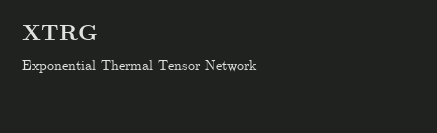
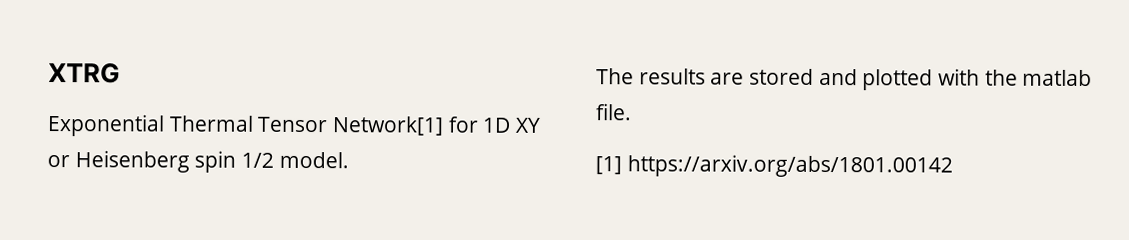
[205,60,257,72] Network -> [331,116,542,136] [47,150,349,173] [596,68,1093,91] [595,103,632,121] [595,154,953,178] Network[1] for 1D XY or Heisenberg spin 1/2 model. // The results are stored and plotted with the matlab file. // [1] https://arxiv.org/abs/1801.00142

